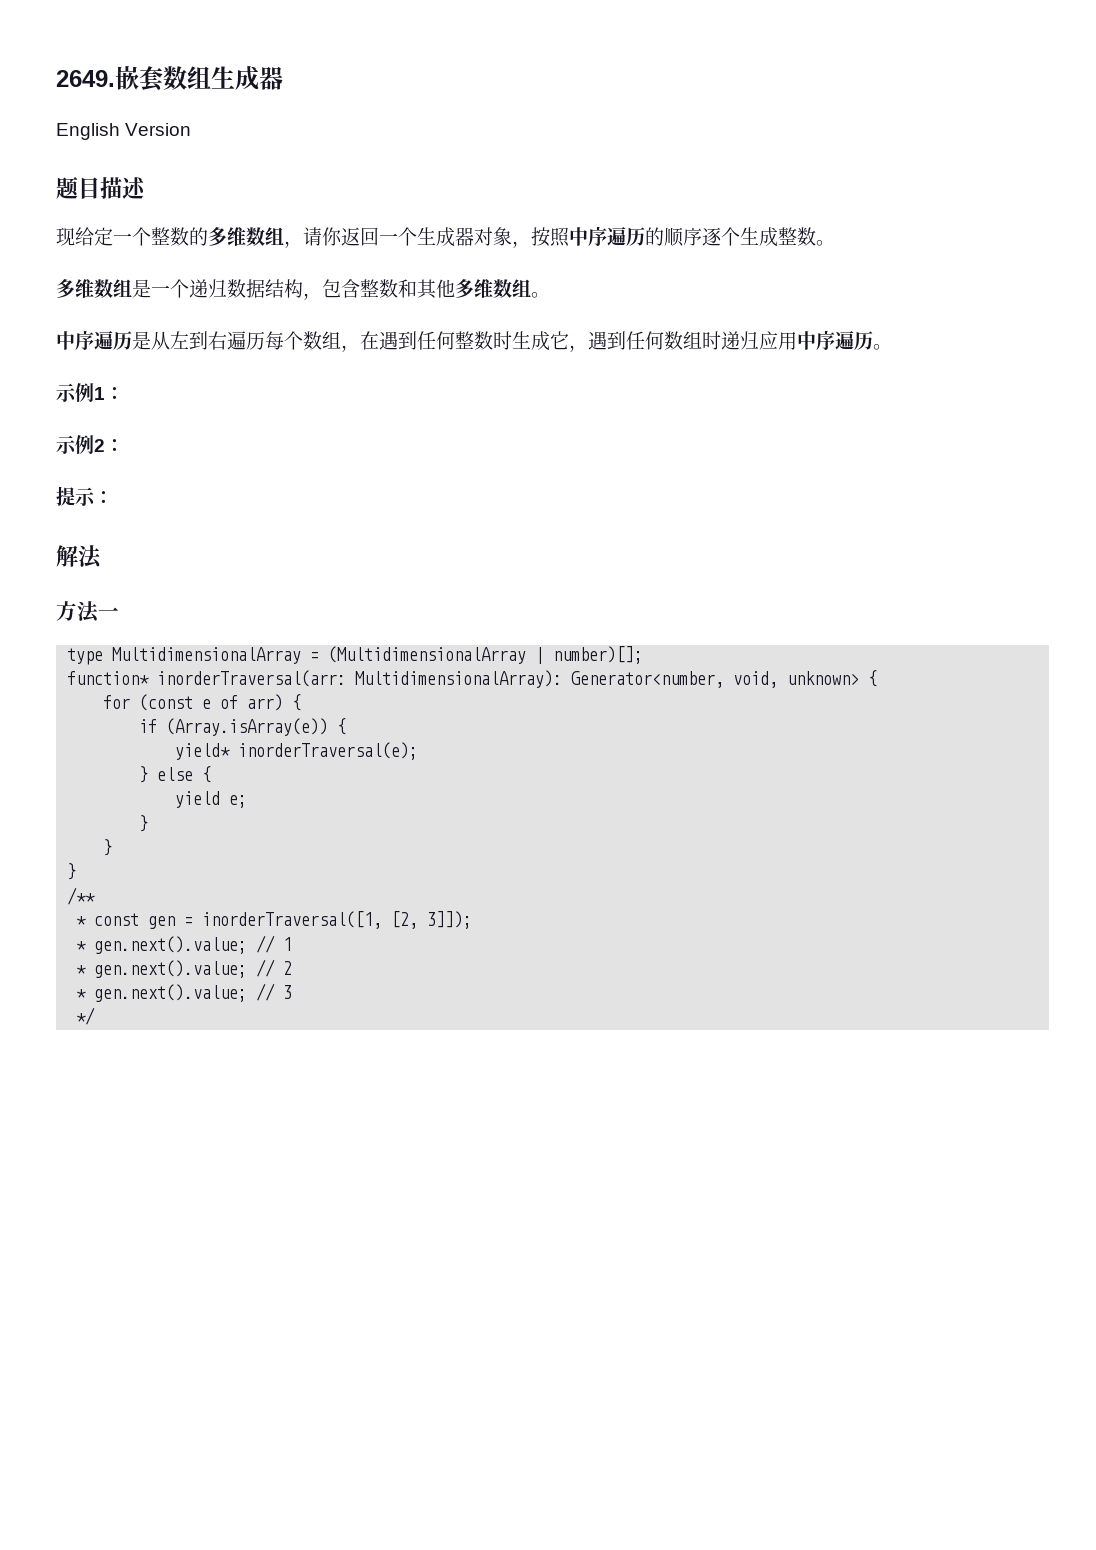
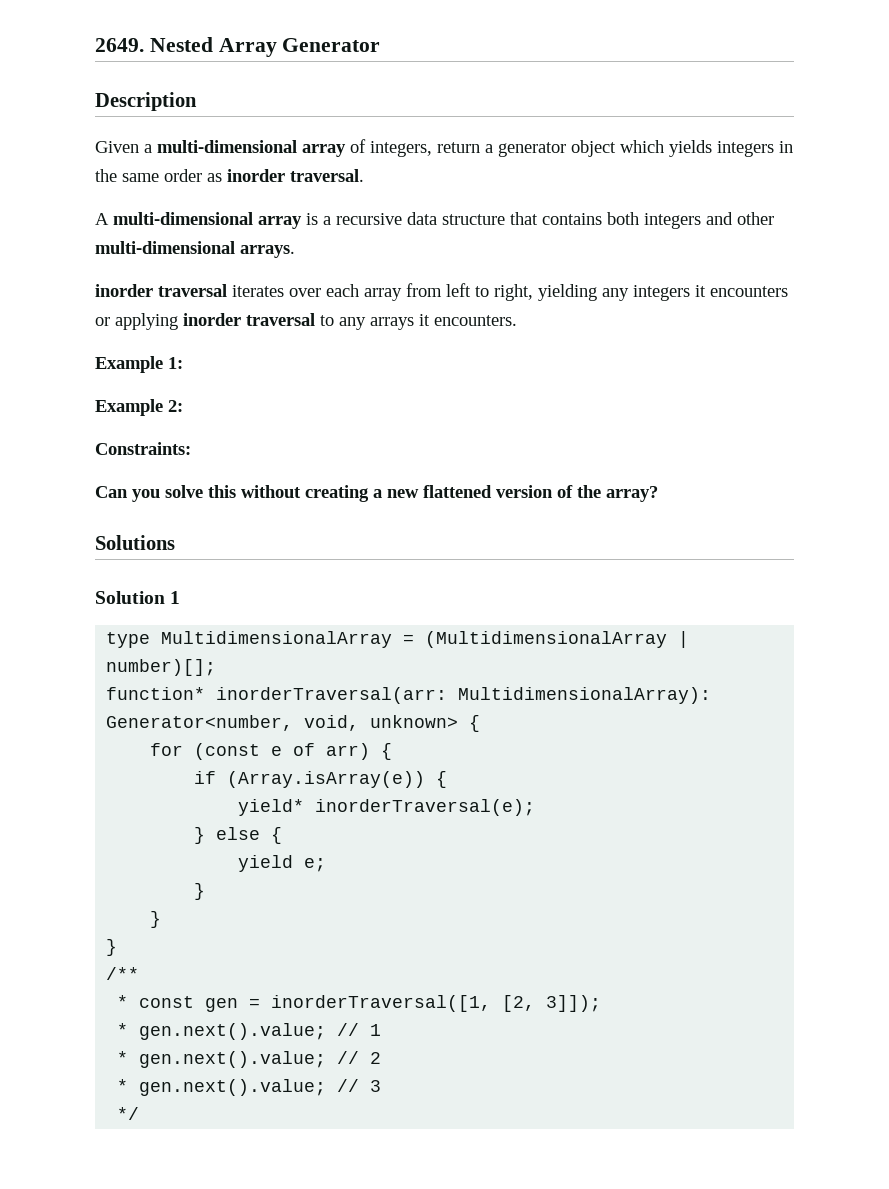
[115,66,283,91] [56,123,192,140] [56,176,146,199] [56,226,835,248] [56,279,550,300] [56,330,892,352] [56,383,124,402] [56,435,124,454] [56,486,113,506] [56,545,102,569] [56,601,119,623] 嵌套数组生成器 // English Version // 题目描述 // 现给定一个整数的多维数组，请你返回一个生成器对象，按照中序遍历的顺序逐个生成整数。 // 多维数组是一个递归数据结构，包含整数和其他多维数组。 // 中序遍历是从左到右遍历每个数组，在遇到任何整数时生成它，遇到任何数组时递归应用中序遍历。 // 示例1： // 示例2： // 提示： // 解法 // 方法一 -> [149,37,381,57] [95,92,197,111] [95,139,793,157] [95,169,364,182] [95,212,774,229] [95,241,295,258] [95,283,788,301] [95,313,517,330] [95,356,183,373] [95,399,183,416] [95,442,191,455] [95,485,658,502] [95,535,175,550] [95,591,181,604] Nested Array Generator // Description // Given a multi-dimensional array of integers, return a generator object which yields integers in the same order as inorder traversal. // A multi-dimensional array is a recursive data structure that contains both integers and other multi-dimensional arrays. // inorder traversal iterates over each array from left to right, yielding any integers it encounters or applying inorder traversal to any arrays it encounters. // Example 1: // Example 2: // Constraints: // Can you solve this without creating a new flattened version of the array? // Solutions // Solution 1

